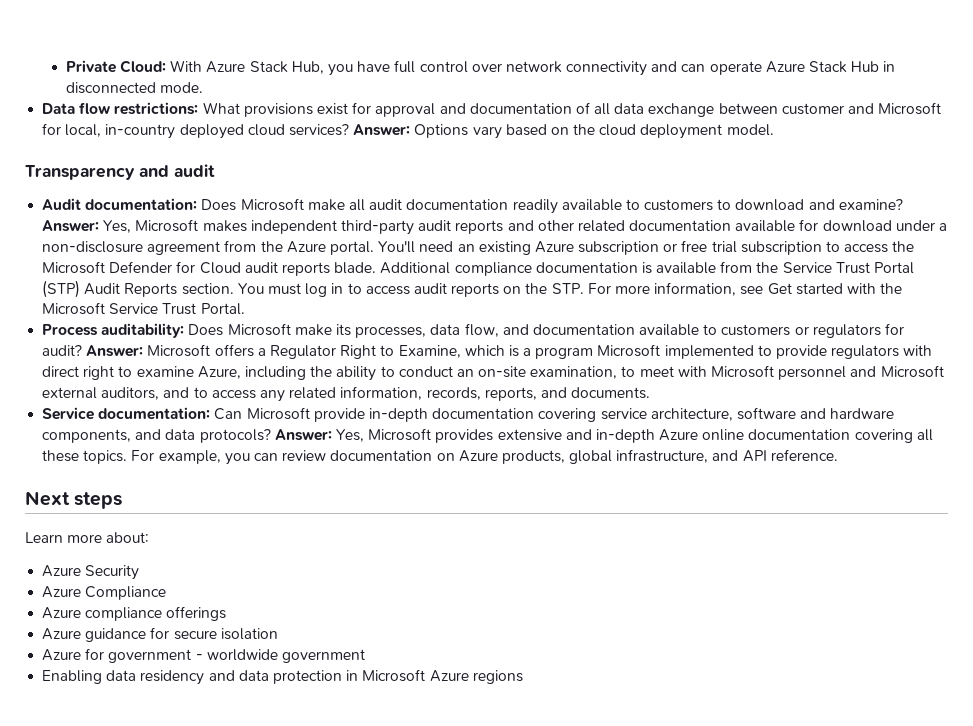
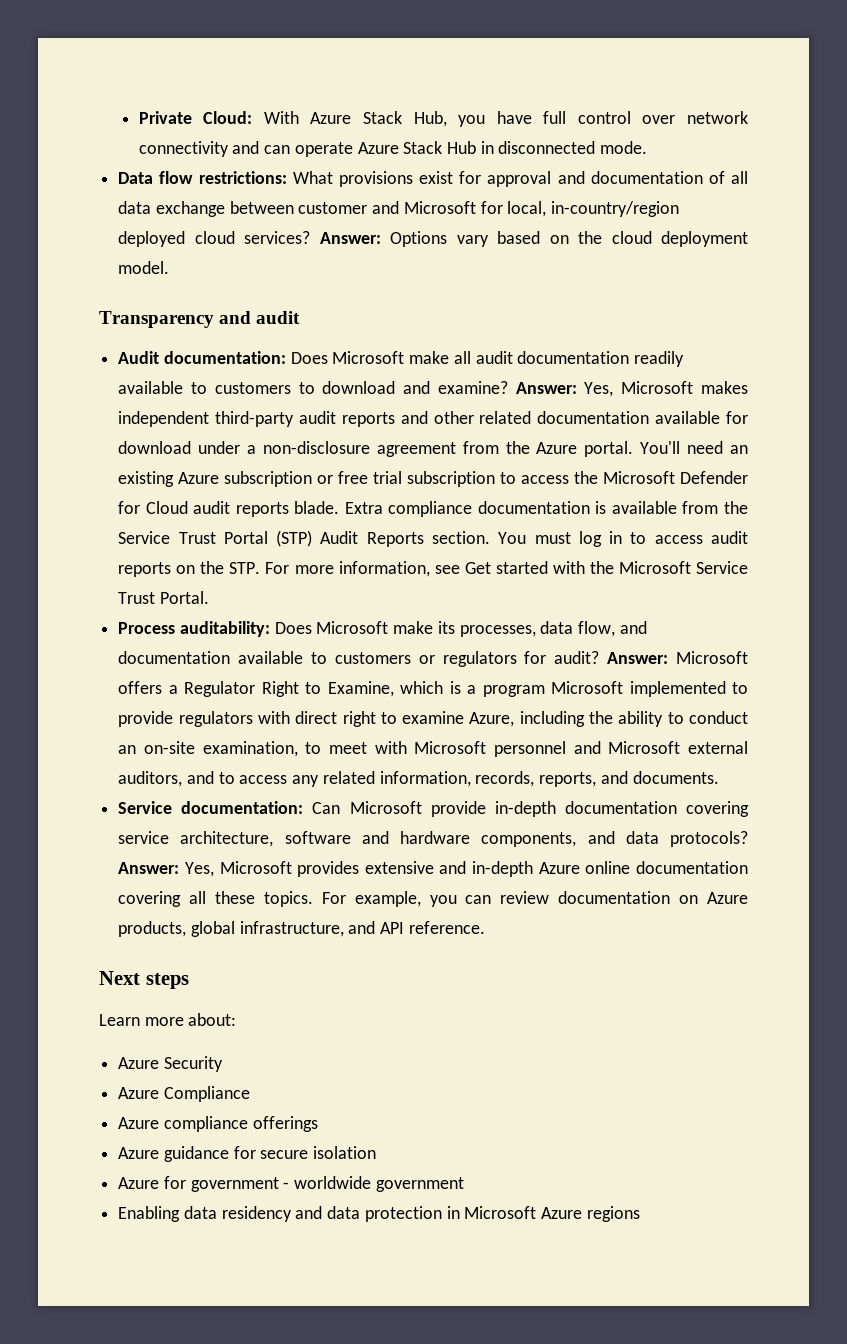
[105,124,176,139] in-country -> [551,201,680,217] in-country/region
[380,262,451,274] Additional -> [344,502,383,514] Extra

